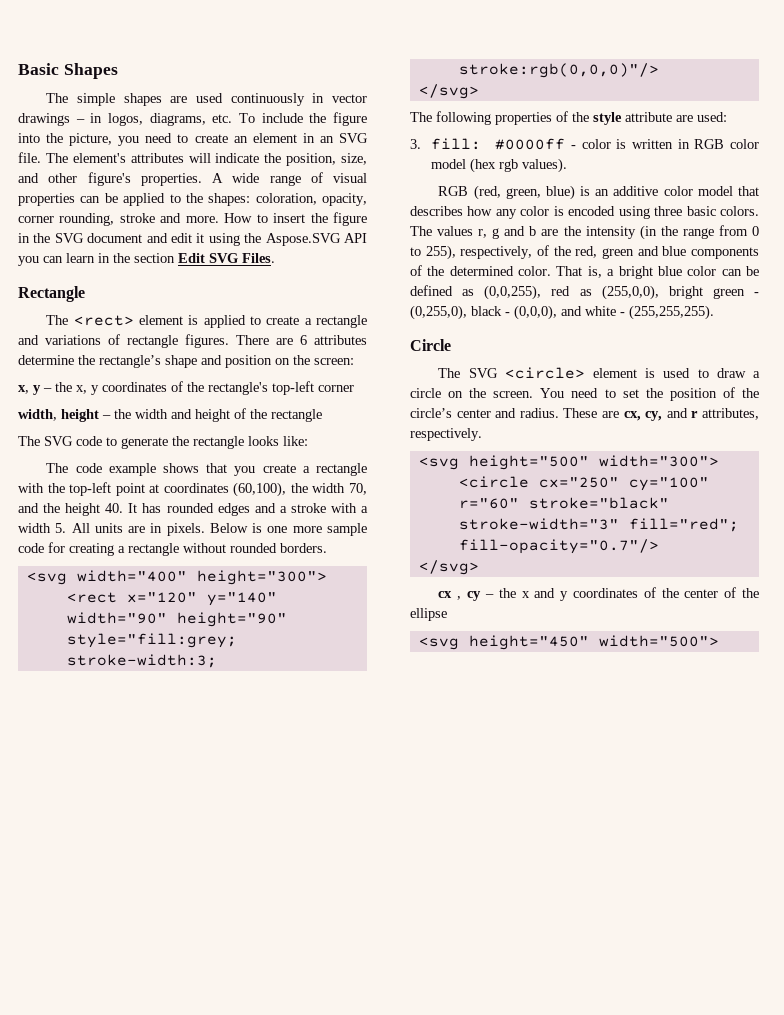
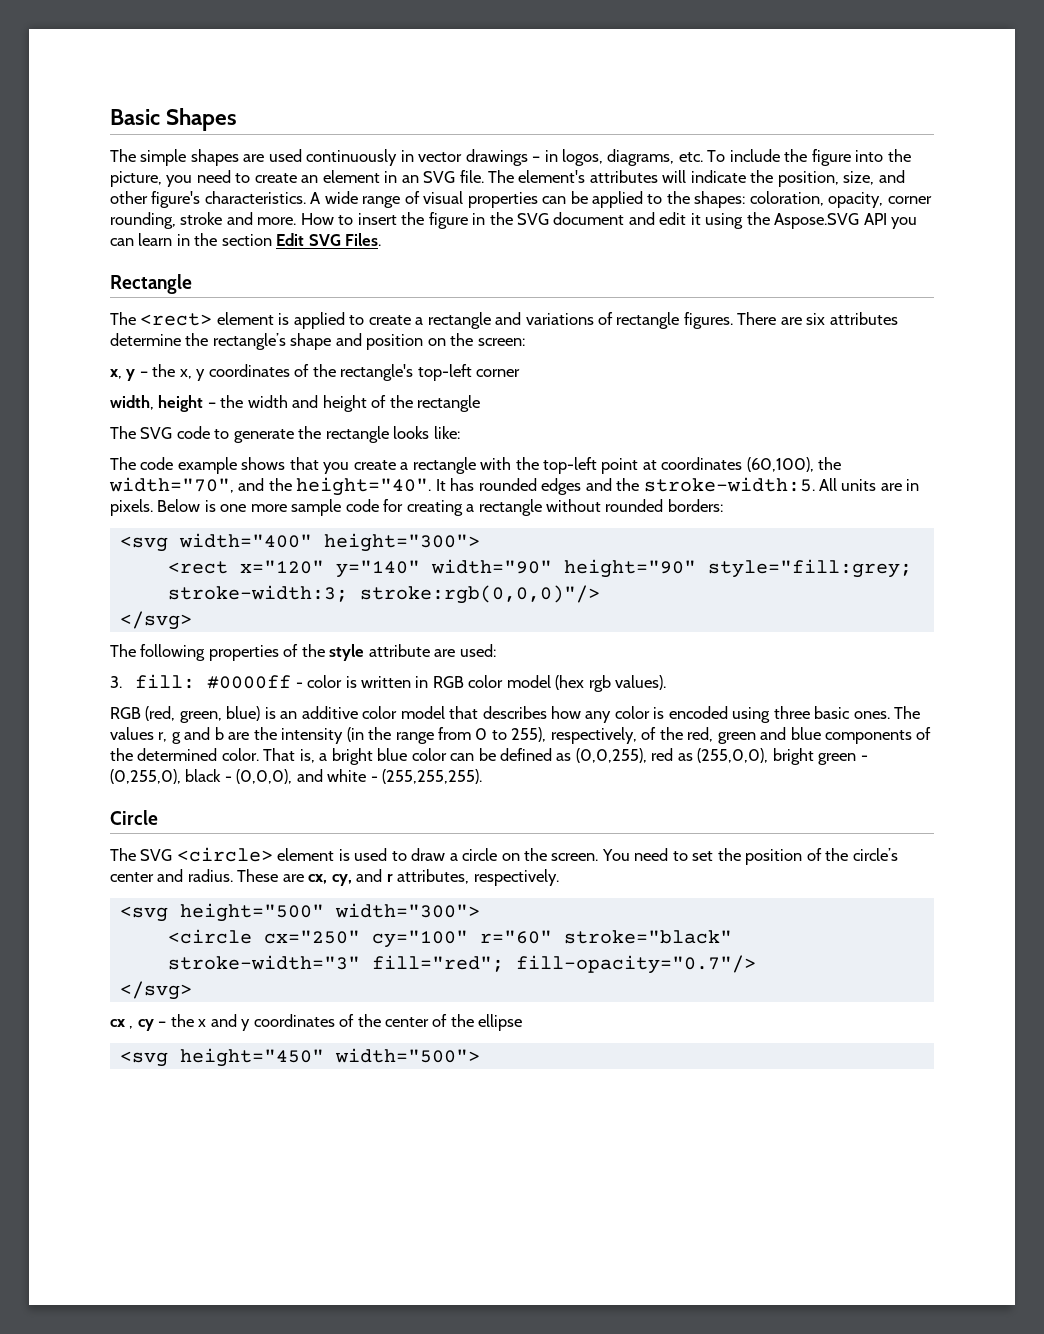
[140,173,202,186] properties. -> [204,191,306,204] characteristics.
[300,335,307,345] 6 -> [806,313,826,325] six
[312,483,367,495] [18,503,124,516] width 70, and the height 40. -> [109,477,432,496] width="70", and the height="40".
[279,503,368,513] [18,523,67,533] a stroke with a width 5. -> [616,477,815,492] the stroke-width:5.
[280,543,327,553] borders. -> [667,499,723,512] borders:
[720,206,759,216] colors. -> [853,711,890,719] ones.

